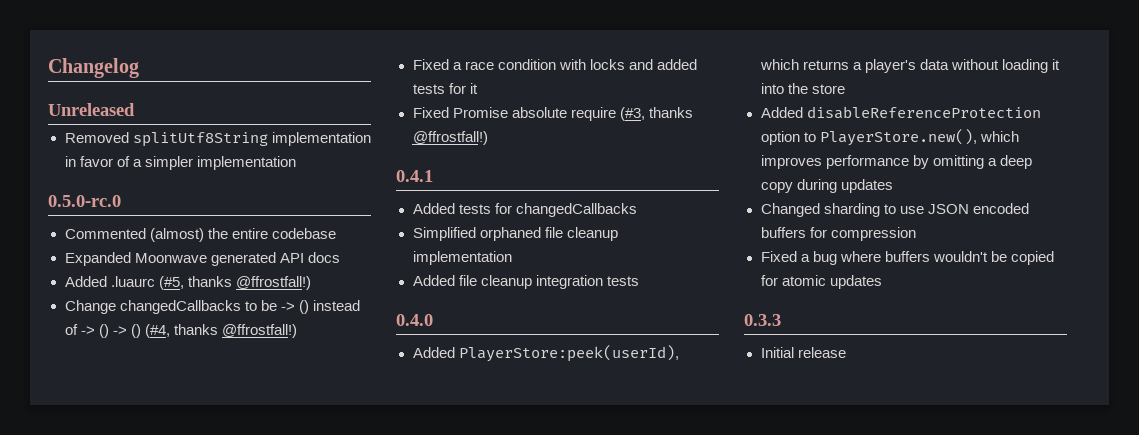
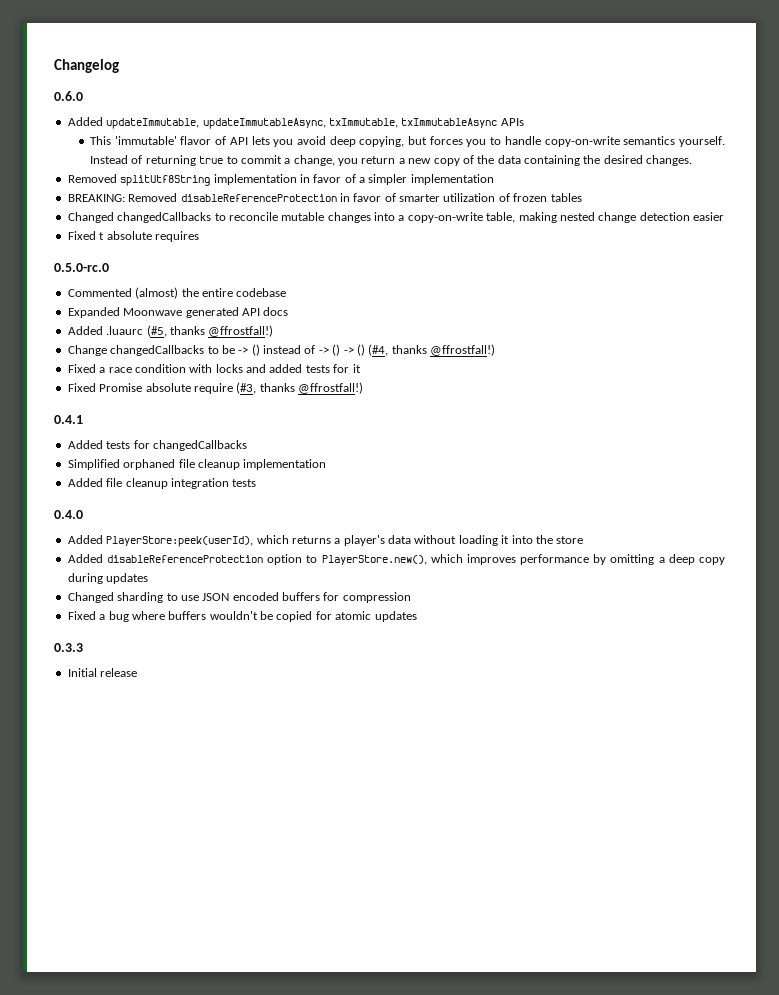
[48,103,135,116] Unreleased -> [54,91,83,101] [67,117,524,129] [90,136,726,147] [90,155,693,166] 0.6.0 // Added updateImmutable, updateImmutableAsync, txImmutable, txImmutableAsync APIs // This 'immutable' flavor of API lets you avoid deep copying, but forces you to handle copy-on-write semantics yourself. Instead of returning true to commit a change, you return a new copy of the data containing the desired changes.
(296, 163) none -> [67,193,582,202] [67,212,724,223] [67,231,199,242] // BREAKING: Removed disableReferenceProtection in favor of smarter utilization of frozen tables // Changed changedCallbacks to reconcile mutable changes into a copy-on-write table, making nested change detection easier // Fixed t absolute requires

